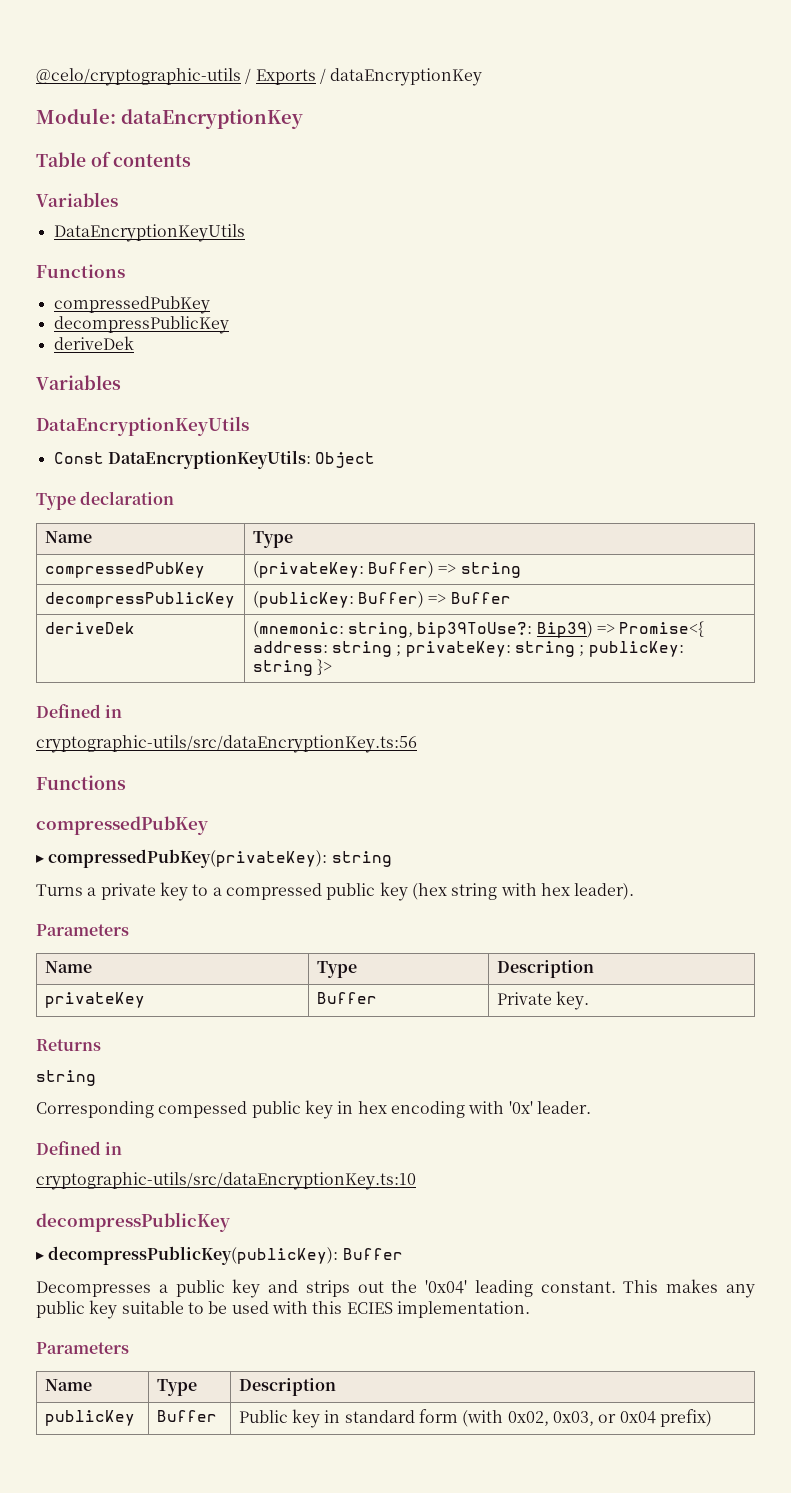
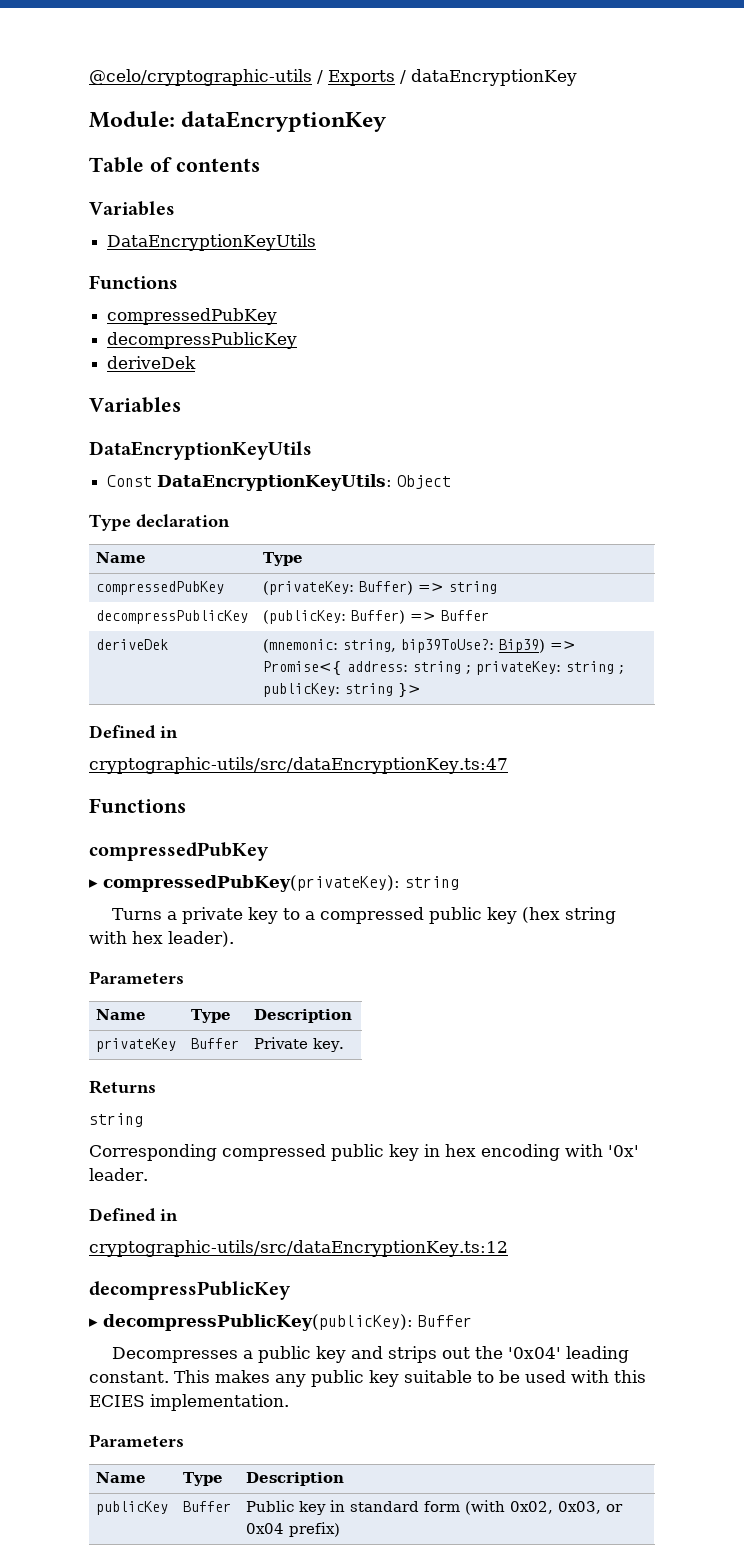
[36,735,417,753] cryptographic-utils/src/dataEncryptionKey.ts:56 -> [89,757,508,774] cryptographic-utils/src/dataEncryptionKey.ts:47
[158,1101,248,1118] compessed -> [222,1144,326,1161] compressed
[36,1172,416,1190] cryptographic-utils/src/dataEncryptionKey.ts:10 -> [89,1240,508,1257] cryptographic-utils/src/dataEncryptionKey.ts:12

